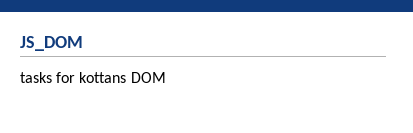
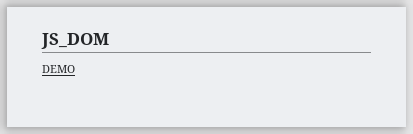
[20,72,166,83] tasks for kottans DOM -> [42,65,75,73] DEMO

